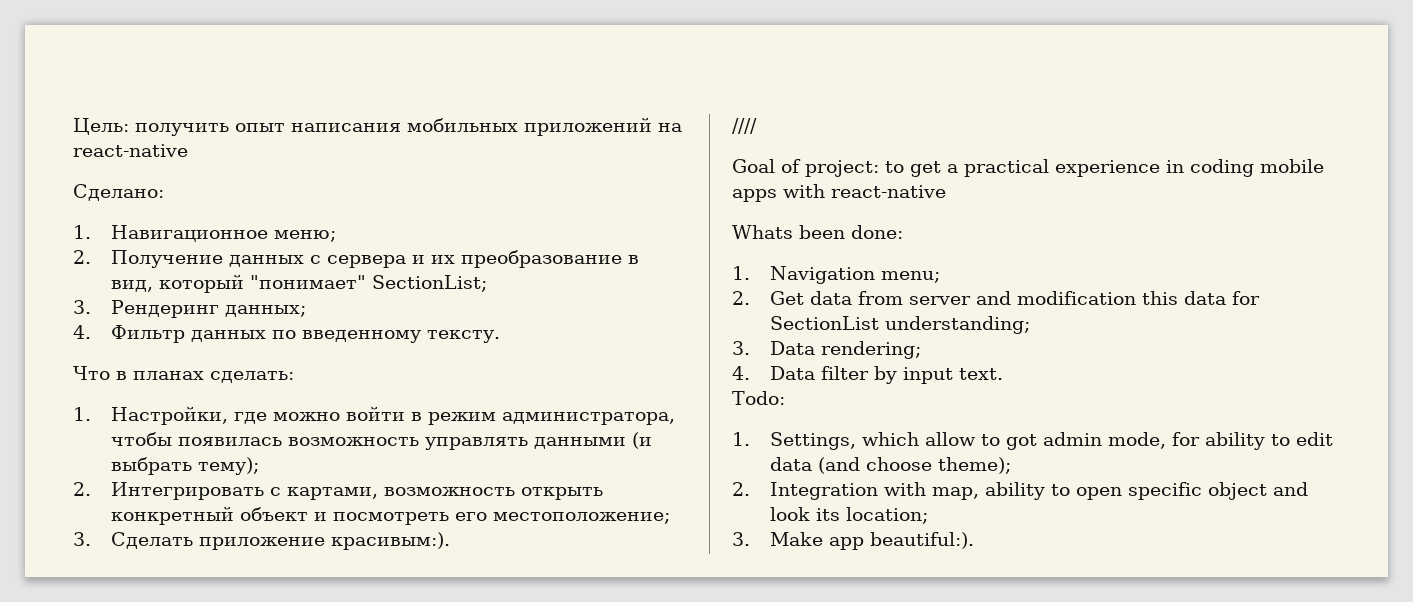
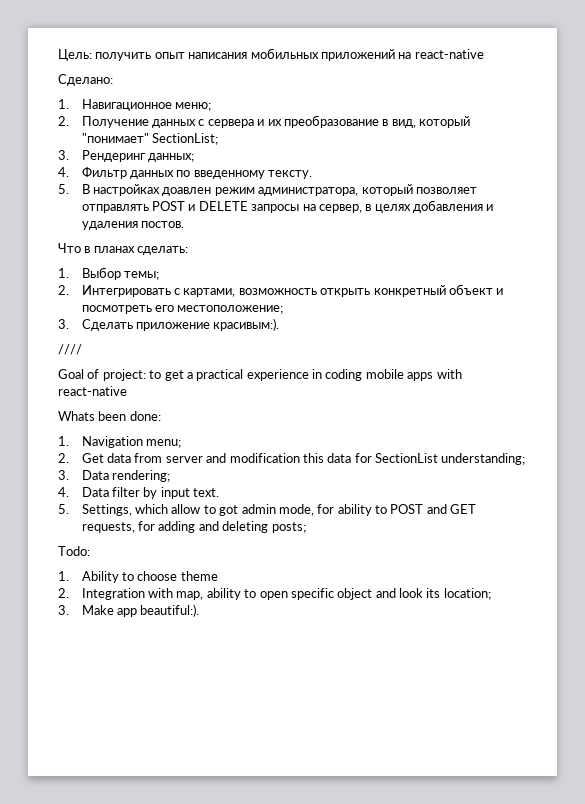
(500, 336) none -> [58,184,477,196] [81,200,494,213] [81,221,185,230] // 5. В настройках доавлен режим администратора, который позволяет отправлять POST и DELETE запросы на сервер, в целях добавления и удаления постов.
[110,406,675,425] [110,432,652,450] [110,457,259,475] Настройки, где можно войти в режим администратора, чтобы появилась возможность управлять данными (и выбрать тему); -> [81,267,160,280] Выбор темы;
[732,391,785,405] [732,432,750,446] Todo: // 1. -> [58,504,69,514] 5.
[1295,432,1333,446] [769,457,1011,474] edit data (and choose theme); -> [390,504,477,514] [81,521,306,533] [58,546,90,556] [58,571,218,583] POST and GET requests, for adding and deleting posts; // Todo: // 1. Ability to choose theme

